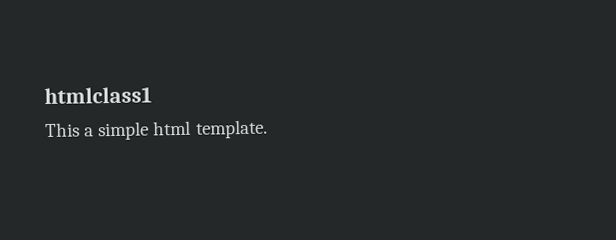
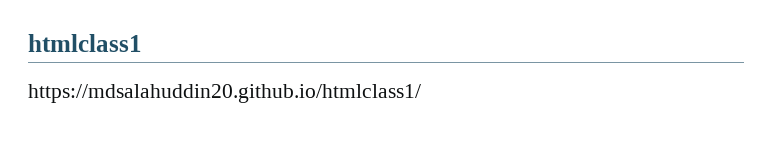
[45,119,268,141] This a simple html template. -> [28,84,421,103] https://mdsalahuddin20.github.io/htmlclass1/

